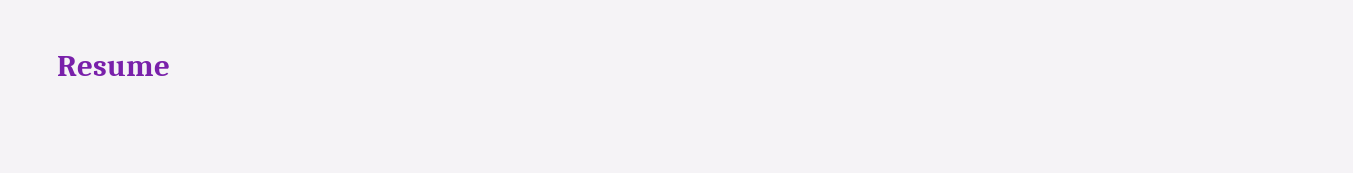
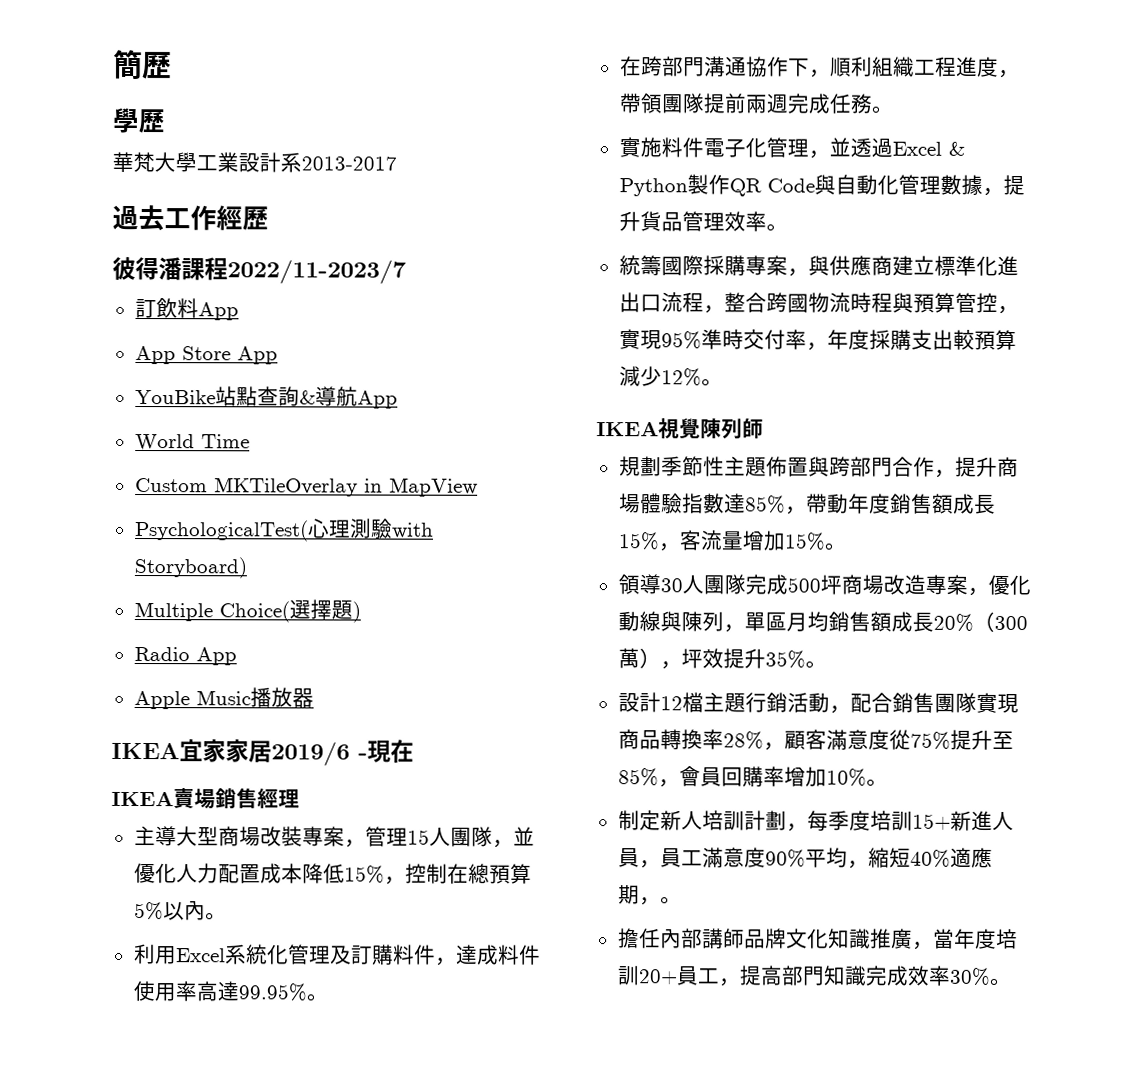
[57,56,170,76] Resume -> [113,49,172,81] [112,107,165,134] [112,151,397,173] [112,204,269,232] [112,256,406,285] [134,298,239,321] [134,346,278,365] [134,386,398,409] [134,434,250,451] [134,477,478,497] [134,518,434,542] [133,557,247,579] [133,599,361,623] [133,647,237,666] [133,687,314,710] [111,739,414,767] [111,788,300,810] [133,826,535,848] [133,863,532,885] [133,901,227,921] [133,944,541,966] [132,981,328,1002] [619,56,1020,79] [618,93,893,114] [618,137,965,159] [618,174,1025,197] [618,211,788,232] [618,255,1019,277] [618,292,1019,315] [618,329,1017,351] [618,366,723,387] [596,418,764,440] [618,456,1019,478] [618,493,996,515] [617,530,847,552] [617,574,1031,596] [617,611,1028,633] [617,648,827,670] [617,692,1019,714] [617,729,1014,751] [617,766,888,788] [617,810,1014,832] [617,847,993,869] [617,885,682,906] [617,928,1018,950] [616,965,1012,987] 簡歷 // 學歷 // 華梵大學工業設計系2013-2017 // 過去工作經歷 // 彼得潘課程2022/11-2023/7 // 訂飲料App // App Store App // YouBike站點查詢&導航App // World Time // Custom MKTileOverlay in MapView // PsychologicalTest(心理測驗with Storyboard) // Multiple Choice(選擇題) // Radio App // Apple Music播放器 // IKEA宜家家居2019/6 -現在 // IKEA賣場銷售經理 // 主導大型商場改裝專案，管理15人團隊，並優化人力配置成本降低15%，控制在總預算5%以內。 // 利用Excel系統化管理及訂購料件，達成料件使用率高達99.95%。 // 在跨部門溝通協作下，順利組織工程進度，帶領團隊提前兩週完成任務。 // 實施料件電子化管理，並透過Excel & Python製作QR Code與自動化管理數據，提升貨品管理效率。 // 統籌國際採購專案，與供應商建立標準化進出口流程，整合跨國物流時程與預算管控，實現95%準時交付率，年度採購支出較預算減少12%。 // IKEA視覺陳列師 // 規劃季節性主題佈置與跨部門合作，提升商場體驗指數達85%，帶動年度銷售額成長15%，客流量增加15%。 // 領導30人團隊完成500坪商場改造專案，優化動線與陳列，單區月均銷售額成長20%（300萬），坪效提升35%。 // 設計12檔主題行銷活動，配合銷售團隊實現商品轉換率28%，顧客滿意度從75%提升至85%，會員回購率增加10%。 // 制定新人培訓計劃，每季度培訓15+新進人員，員工滿意度90%平均，縮短40%適應期，。 // 擔任內部講師品牌文化知識推廣，當年度培訓20+員工，提高部門知識完成效率30%。

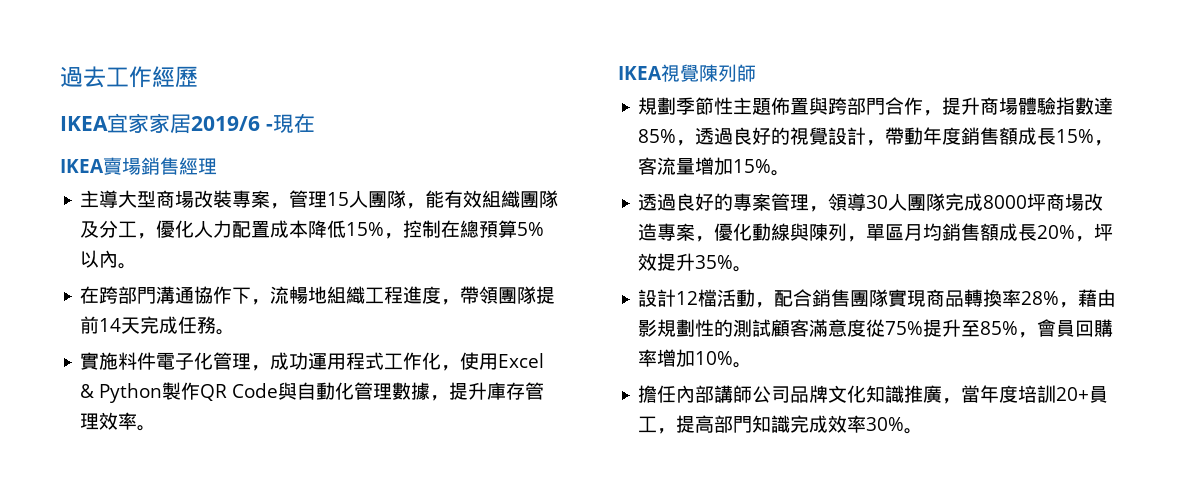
[113,49,172,81] [112,107,165,134] [112,151,397,173] [112,204,269,232] [112,256,406,285] [134,298,239,321] [134,346,278,365] [134,386,398,409] [134,434,250,451] [134,477,478,497] [134,518,434,542] [133,557,247,579] [133,599,361,623] [133,647,237,666] [133,687,314,710] 簡歷 // 學歷 // 華梵大學工業設計系2013-2017 // 過去工作經歷 // 彼得潘課程2022/11-2023/7 // 訂飲料App // App Store App // YouBike站點查詢&導航App // World Time // Custom MKTileOverlay in MapView // PsychologicalTest(心理測驗with Storyboard) // Multiple Choice(選擇題) // Radio App // Apple Music播放器 -> [60,66,198,88] 過去工作經歷
[512,826,535,846] 並 -> [425,190,559,208] [80,220,157,239] 能有效組織團隊及分工，
[133,944,541,966] [132,981,328,1002] // 利用Excel系統化管理及訂購料件，達成料件使用率高達99.95%。 -> (138, 266) none
[829,56,873,77] 順利 -> [270,286,328,304] 流暢地
[744,93,789,114] 兩週 -> [99,317,141,334] 14天
[828,137,893,158] 並透過 -> [270,352,499,371] 成功運用程式工作化，使用
[639,211,683,232] 貨品 -> [487,382,526,400] 庫存
[618,255,1019,277] [618,292,1019,315] [618,329,1017,351] [618,366,723,387] // 統籌國際採購專案，與供應商建立標準化進出口流程，整合跨國物流時程與預算管控，實現95%準時交付率，年度採購支出較預算減少12%。 -> (157, 428) none
(807, 510) none -> [695,127,886,146] 透過良好的視覺設計，
(847, 546) none -> [638,193,829,212] 透過良好的專案管理，
[786,577,821,593] 500 -> [983,195,1028,209] 8000
[972,611,1028,632] [617,648,661,669] （300萬） -> (1076, 232) none
[702,692,788,713] 主題行銷 -> (718, 298) none
(785, 746) none -> [1078,289,1117,307] [638,319,772,337] 藉由影規劃性的測試
[617,810,1014,832] [617,847,993,869] [617,885,682,906] // 制定新人培訓計劃，每季度培訓15+新進人員，員工滿意度90%平均，縮短40%適應期，。 -> (753, 365) none
(745, 938) none -> [752,386,791,403] 公司

